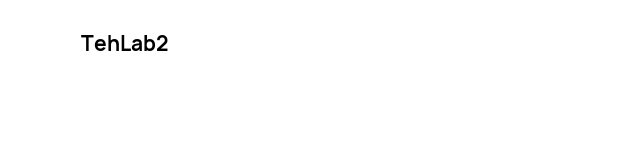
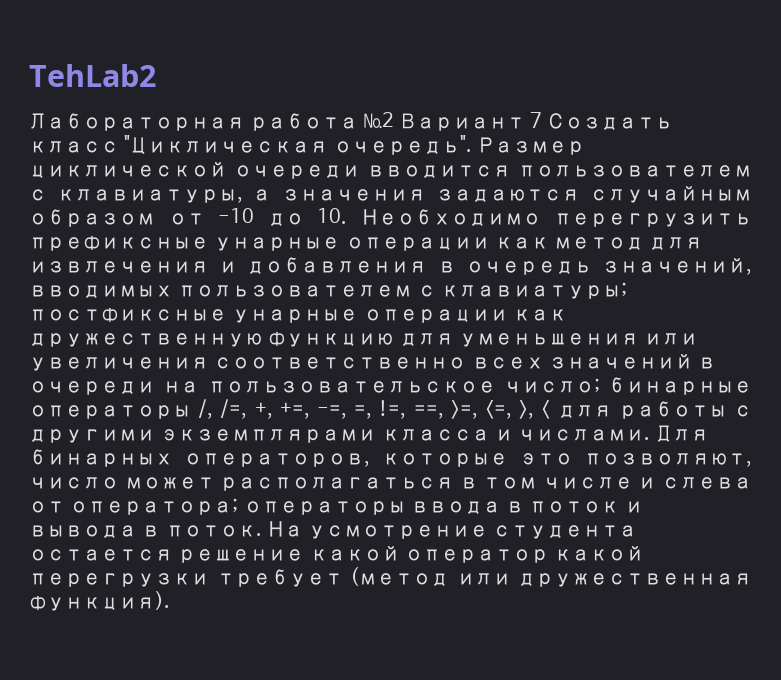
(169, 43) none -> [29,112,674,131] [29,135,585,155] [29,162,752,179] [29,186,752,203] [29,208,752,227] [29,235,704,251] [29,257,752,275] [29,282,627,299] [29,307,567,323] [29,331,699,347] [29,354,717,371] [29,377,752,395] [29,399,752,419] [29,425,710,443] [29,449,752,467] [29,477,752,491] [29,498,643,515] [29,521,638,539] [29,546,645,563] [29,567,752,587] [29,591,170,611] // Лабораторная работа №2 Вариант 7 Создать класс "Циклическая очередь". Размер циклической очереди вводится пользователем с клавиатуры, а значения задаются случайным образом от -10 до 10. Необходимо перегрузить префиксные унарные операции как метод для извлечения и добавления в очередь значений, вводимых пользователем с клавиатуры; постфиксные унарные операции как дружественную функцию для уменьшения или увеличения соответственно всех значений в очереди на пользовательское число; бинарные операторы /, /=, +, +=, -=, =, !=, ==, >=, <=, >, < для работы с другими экземплярами класса и числами. Для бинарных операторов, которые это позволяют, число может располагаться в том числе и слева от оператора; операторы ввода в поток и вывода в поток. На усмотрение студента остается решение какой оператор какой перегрузки требует (метод или дружественная функция).

